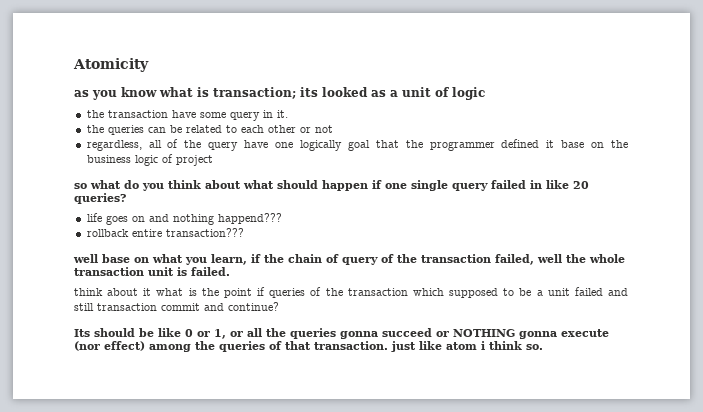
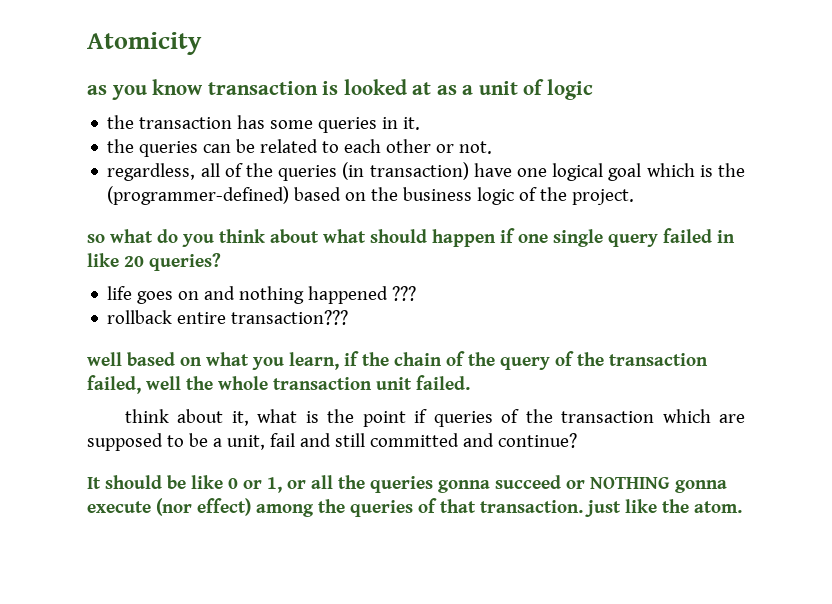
[159,87,368,99] what is transaction; its looked -> [207,79,432,95] transaction is looked at
[171,110,260,121] have some query -> [237,115,378,133] has some queries
[314,125,333,133] not -> [459,141,493,154] not.
[208,139,585,151] query have one logically goal that the programmer defined it base -> [278,162,745,181] [107,186,342,205] queries (in transaction) have one logical goal which is the (programmer-defined) based
[175,155,213,166] project -> [540,187,635,205] the project.
[217,213,282,224] happend??? -> [308,286,417,304] happened ???
[102,254,130,263] base -> [127,352,175,366] based
(339, 258) none -> [468,352,495,366] the
[177,267,187,276] is -> (412, 383) none
[143,288,152,296] it -> [231,411,249,426] it,
(444, 292) none -> [719,414,745,423] are
[547,287,628,296] [74,303,200,311] unit failed and still transaction commit -> [226,433,459,450] unit, fail and still committed
[74,329,90,337] Its -> [87,477,101,489] It
[446,341,543,350] atom i think so. -> [662,499,742,513] the atom.

